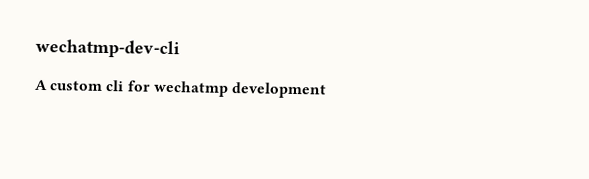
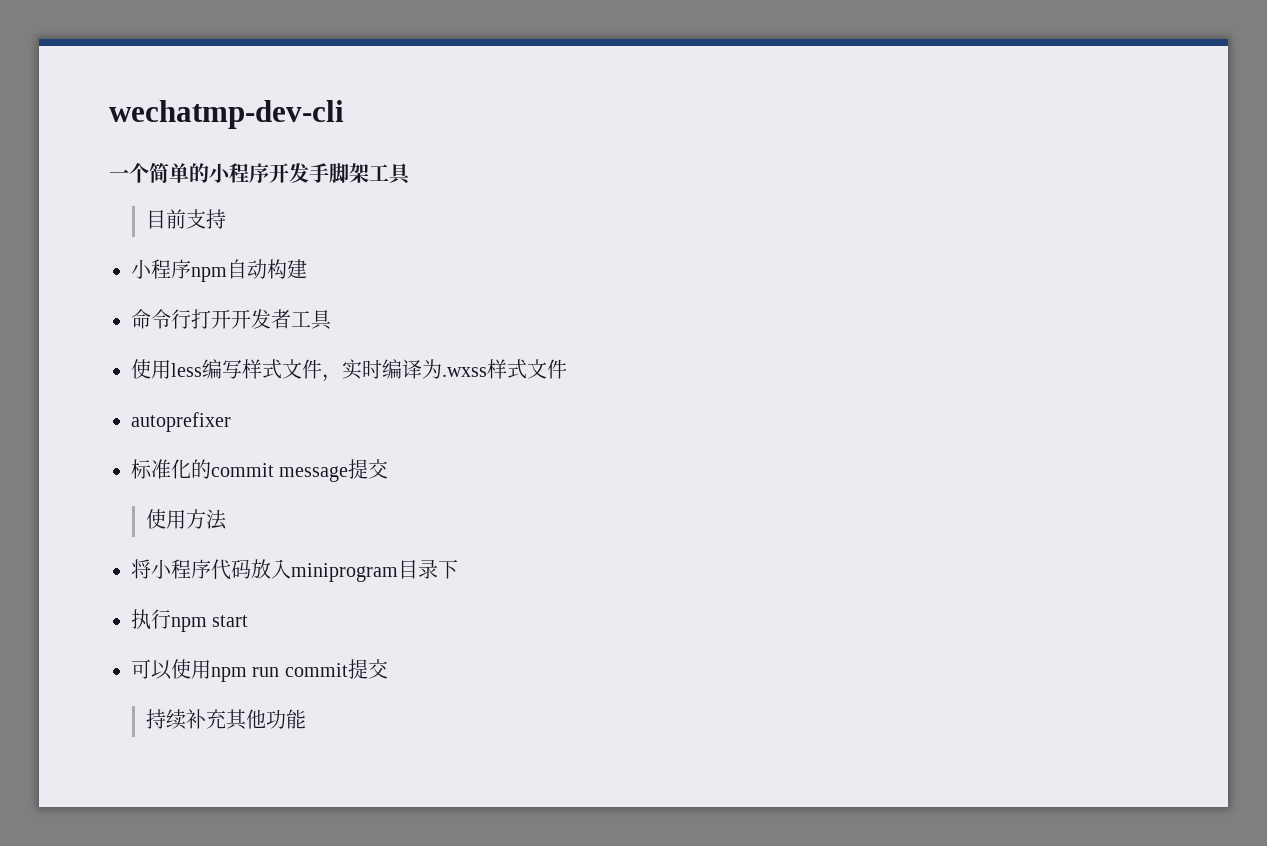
[34,79,327,99] A custom cli for wechatmp development -> [109,163,412,185] [145,209,226,229] [131,259,307,282] [131,309,332,330] [131,359,567,382] [131,412,231,432] [131,459,389,482] [145,509,227,530] [131,559,458,582] [131,609,249,632] [131,659,388,682] [145,709,306,730] 一个简单的小程序开发手脚架工具 // 目前支持 // 小程序npm自动构建 // 命令行打开开发者工具 // 使用less编写样式文件，实时编译为.wxss样式文件 // autoprefixer // 标准化的commit message提交 // 使用方法 // 将小程序代码放入miniprogram目录下 // 执行npm start // 可以使用npm run commit提交 // 持续补充其他功能

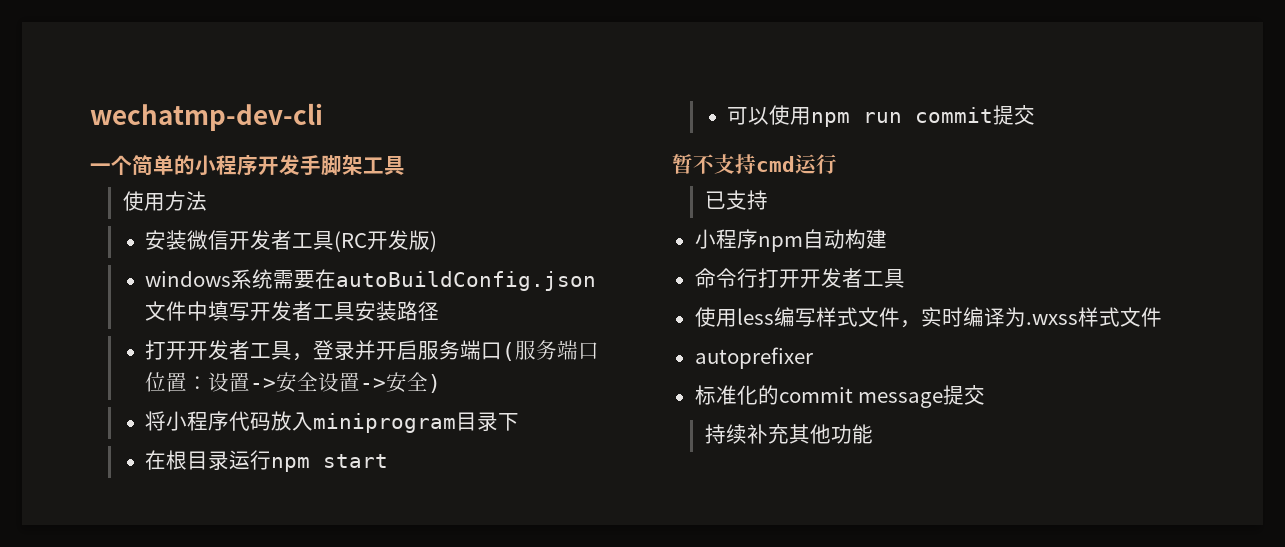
[145,209,186,229] 目前 -> [122,191,207,211] [145,230,438,252] [145,269,597,291] [145,301,440,321] [145,340,600,361] [145,372,442,393] [145,411,520,433] [145,450,389,472] [727,105,1036,127] [672,154,837,174] [704,191,726,209] 使用方法 // 安装微信开发者工具(RC开发版) // windows系统需要在autoBuildConfig.json文件中填写开发者工具安装路径 // 打开开发者工具，登录并开启服务端口(服务端口位置：设置->安全设置->安全) // 将小程序代码放入miniprogram目录下 // 在根目录运行npm start // 可以使用npm run commit提交 // 暂不支持cmd运行 // 已
[145,509,227,530] [131,559,458,582] [131,609,249,632] [131,659,388,682] // 使用方法 // 将小程序代码放入miniprogram目录下 // 执行npm start // 可以使用npm run commit提交 -> (986, 395) none

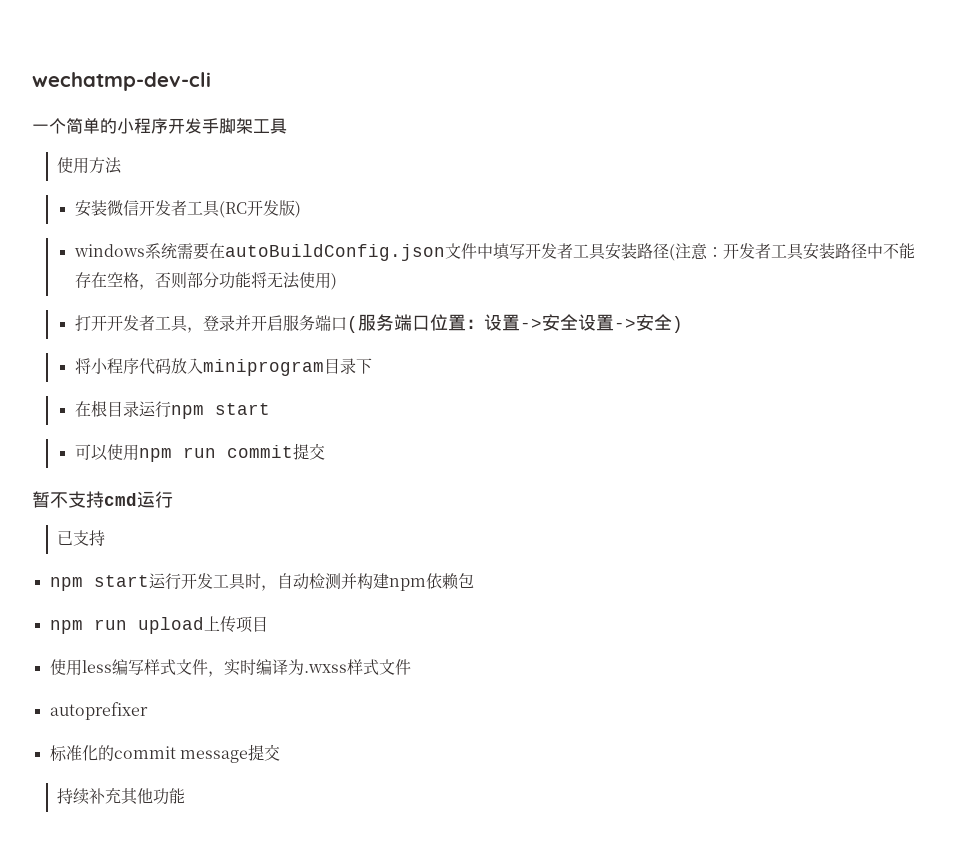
(440, 311) none -> [668,243,915,261] [74,272,337,290] (注意：开发者工具安装路径中不能存在空格，否则部分功能将无法使用)
[694,229,887,252] [694,268,905,288] 小程序npm自动构建 // 命令行打开开发者工具 -> [49,573,474,591] [49,616,268,634] npm start运行开发工具时，自动检测并构建npm依赖包 // npm run upload上传项目

